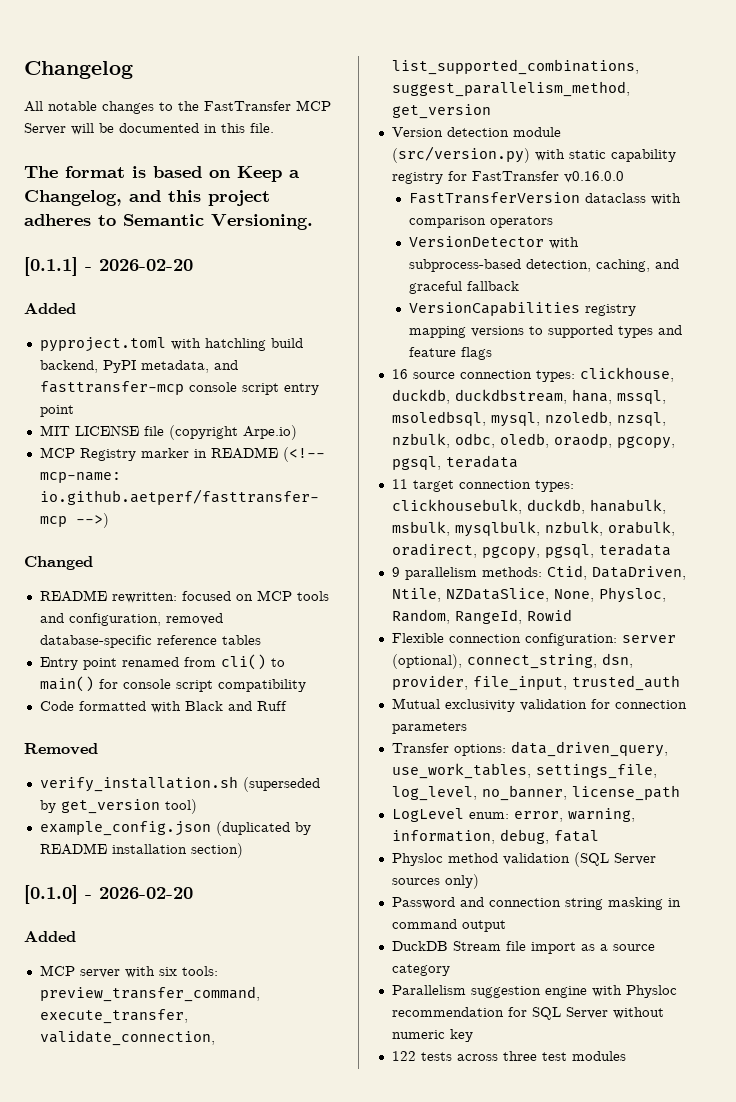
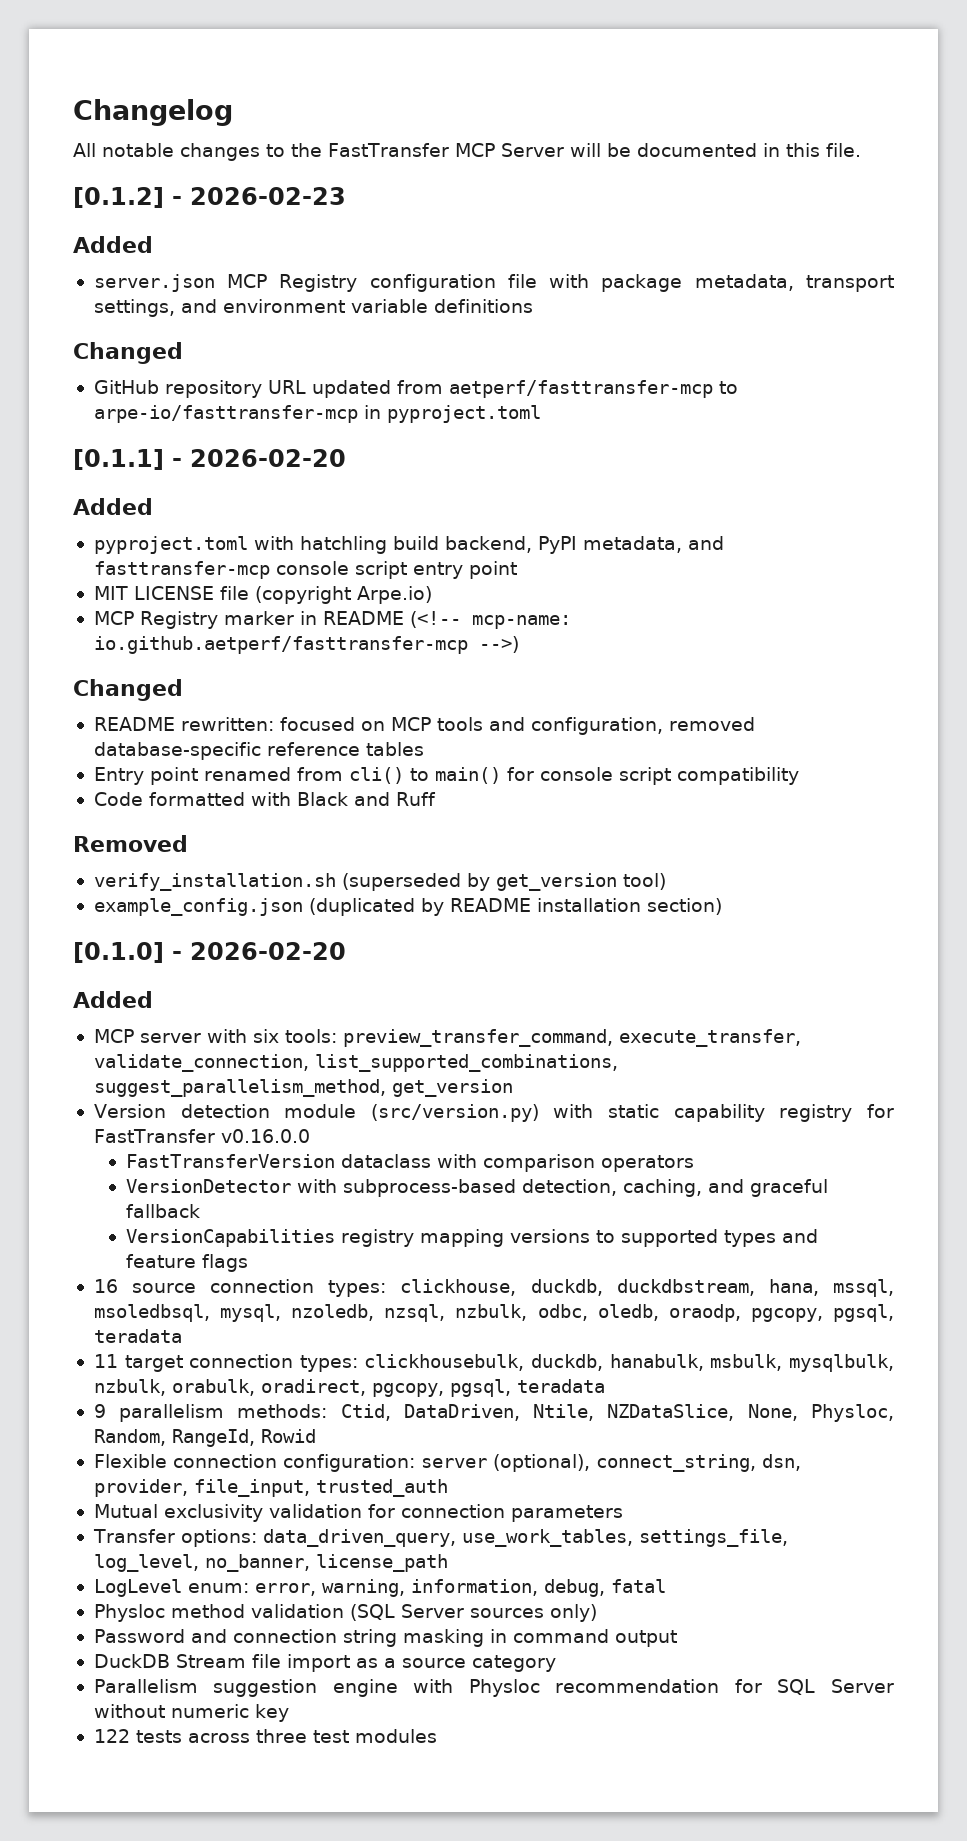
[24,166,300,182] [24,190,270,206] [24,214,313,230] The format is based on Keep a Changelog, and this project adheres to Semantic Versioning. -> [73,187,346,208] [73,236,153,253] [93,274,895,292] [93,299,533,317] [73,342,183,364] [93,380,738,398] [93,405,541,423] [0.1.2] - 2026-02-23 // Added // server.json MCP Registry configuration file with package metadata, transport settings, and environment variable definitions // Changed // GitHub repository URL updated from aetperf/fasttransfer-mcp to arpe-io/fasttransfer-mcp in pyproject.toml

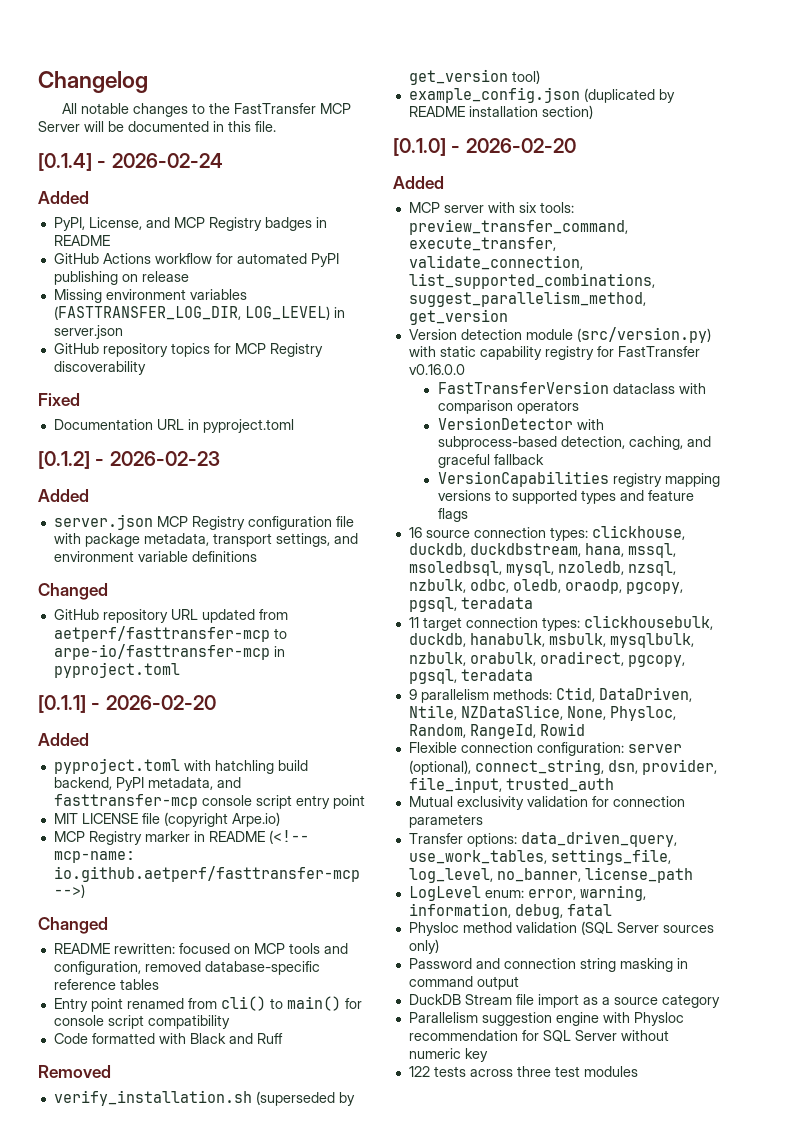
(861, 150) none -> [38,153,223,171] [38,191,89,204] [53,217,327,231] [53,235,110,246] [53,253,339,267] [53,271,189,285] [53,289,247,303] [53,306,345,320] [53,325,123,339] [53,343,323,357] [53,361,146,375] [38,393,80,406] [53,419,294,433] // [0.1.4] - 2026-02-24 // Added // PyPI, License, and MCP Registry badges in README // GitHub Actions workflow for automated PyPI publishing on release // Missing environment variables (FASTTRANSFER_LOG_DIR, LOG_LEVEL) in server.json // GitHub repository topics for MCP Registry discoverability // Fixed // Documentation URL in pyproject.toml

